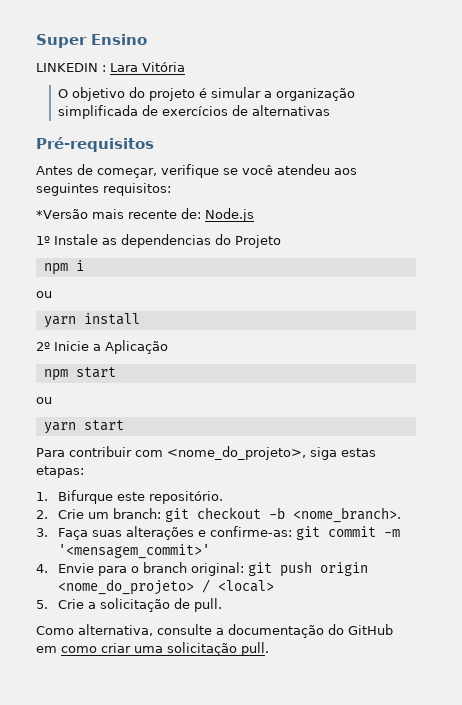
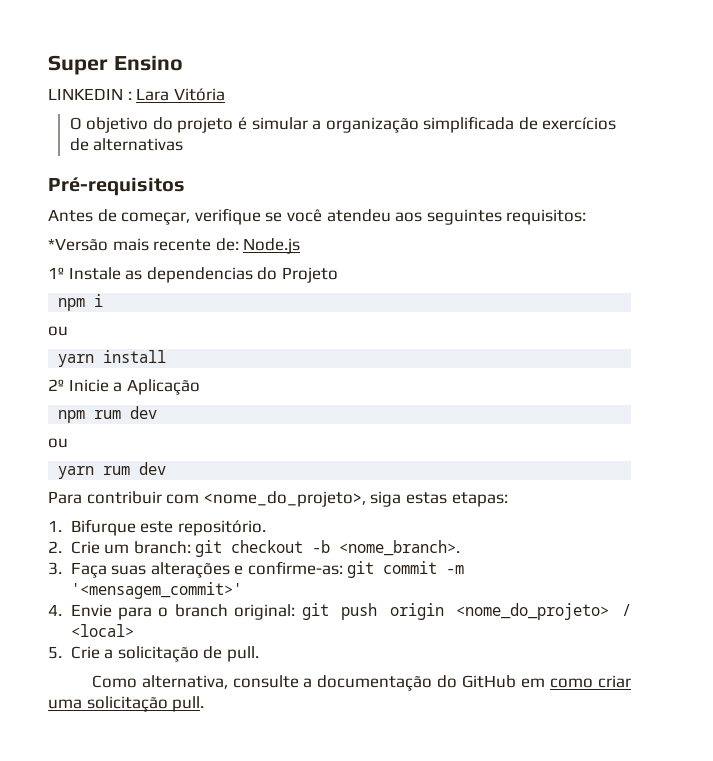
[75,367,116,378] [36,397,52,404] [43,420,124,434] start // ou // yarn start -> [94,406,158,419] [48,438,68,448] [58,462,167,479] rum dev // ou // yarn rum dev

